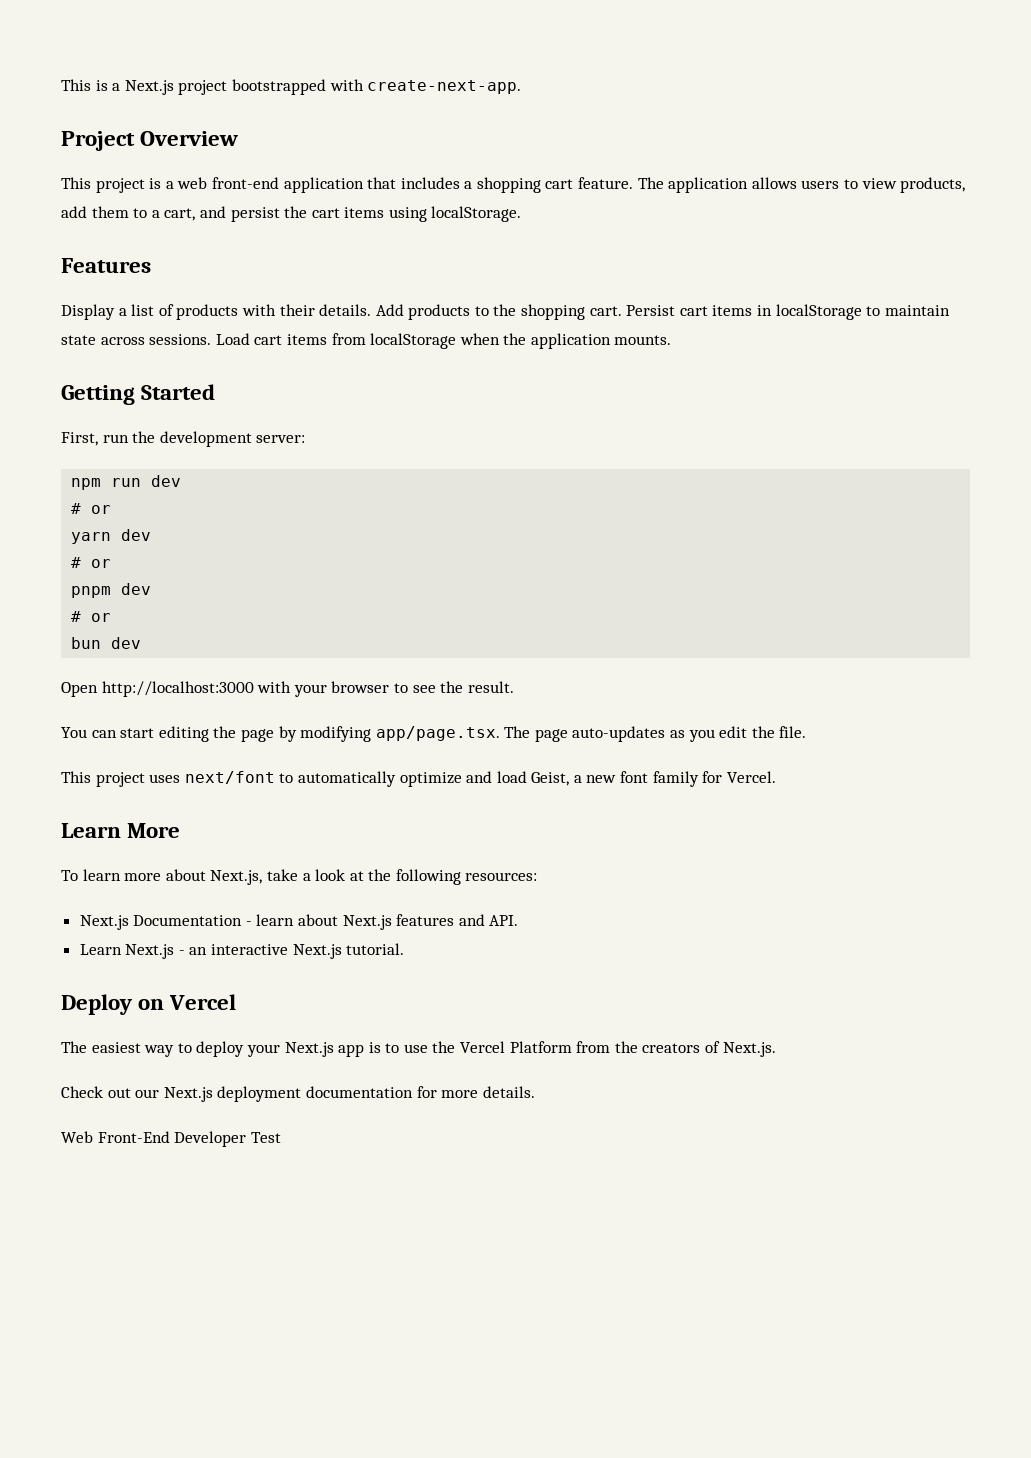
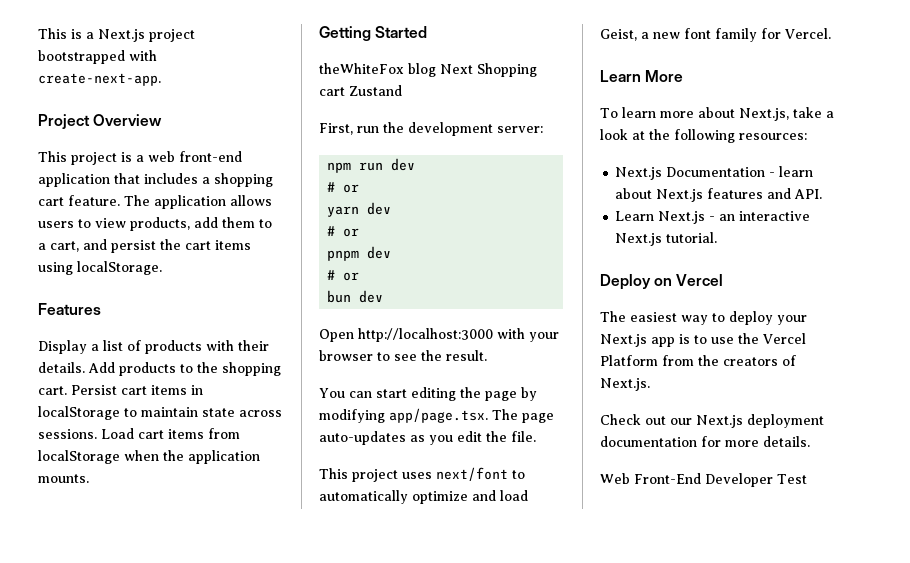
(216, 392) none -> [319,63,537,77] [319,85,402,96] // theWhiteFox blog Next Shopping cart Zustand

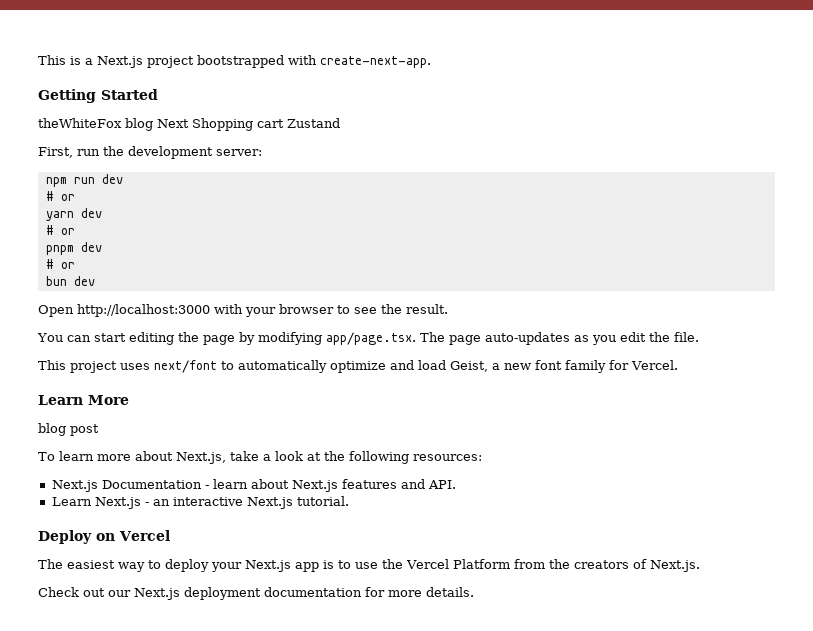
[38,114,163,129] [38,151,242,165] [38,173,273,187] [38,195,272,209] [38,217,272,231] [38,239,251,253] [38,261,162,275] [38,303,101,315] [38,340,269,354] [38,362,281,376] [38,385,203,395] [38,406,282,420] [38,428,240,439] [38,450,260,464] [38,474,89,483] // Project Overview // This project is a web front-end application that includes a shopping cart feature. The application allows users to view products, add them to a cart, and persist the cart items using localStorage. // Features // Display a list of products with their details. Add products to the shopping cart. Persist cart items in localStorage to maintain state across sessions. Load cart items from localStorage when the application mounts. -> (431, 62) none
(684, 76) none -> [38,423,99,436] // blog post
[600,473,807,487] // Web Front-End Developer Test -> (474, 592) none

